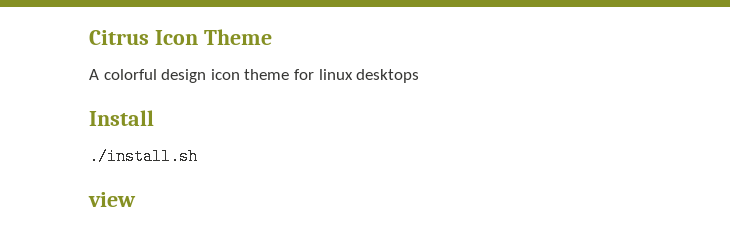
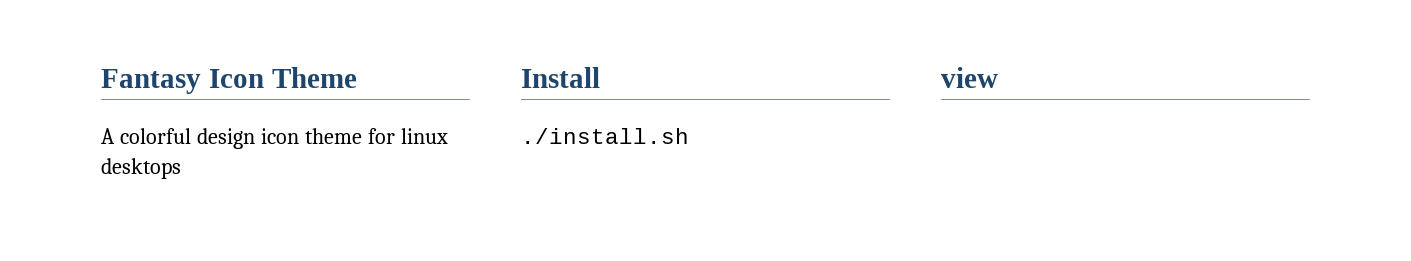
[89,30,149,45] Citrus -> [101,69,201,94] Fantasy

